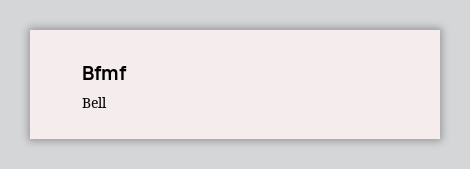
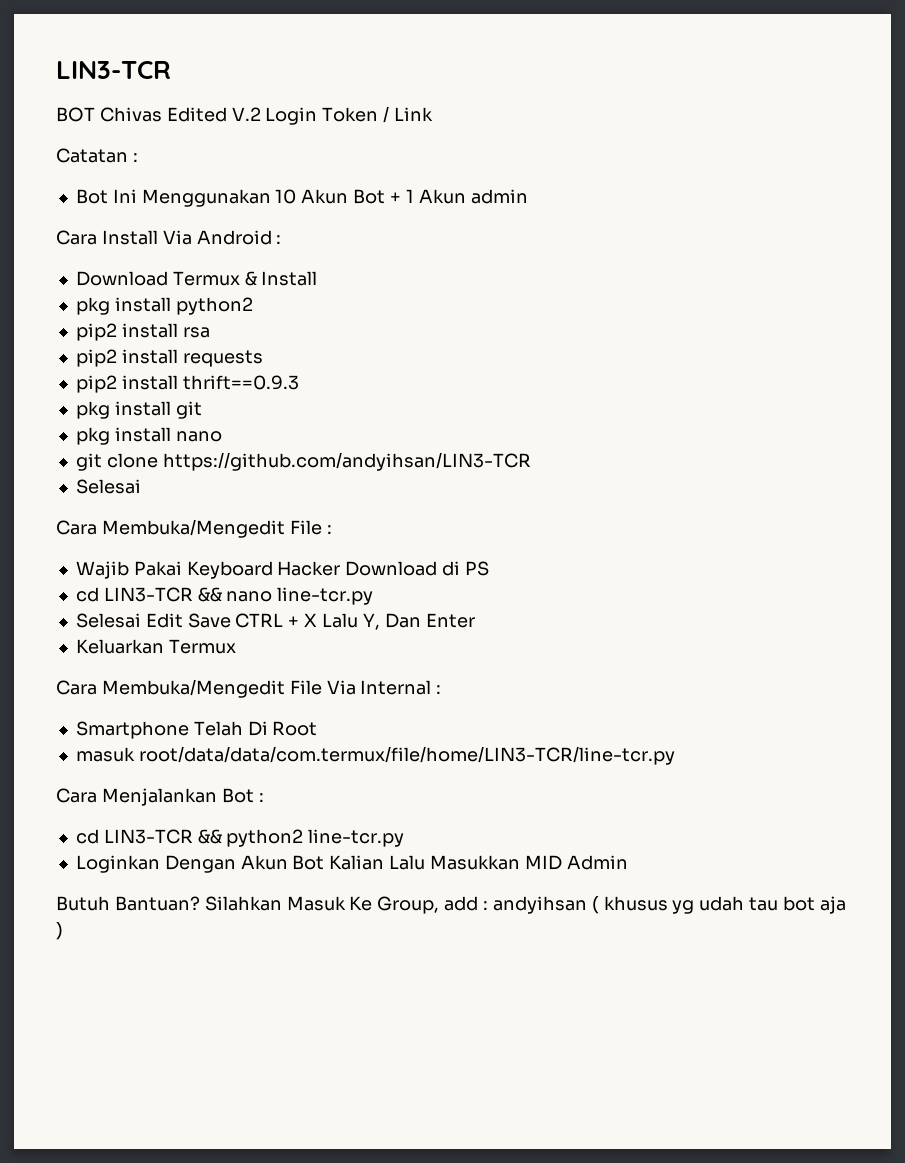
[82,66,127,80] [82,97,107,108] Bfmf // Bell -> [56,61,171,79] [56,106,434,125] [56,148,138,163] [75,189,528,207] [56,230,282,245] [75,271,318,286] [75,297,253,315] [75,323,210,341] [75,349,263,367] [75,375,299,393] [75,401,202,419] [75,427,222,445] [75,452,531,471] [75,479,141,494] [56,519,332,538] [75,561,489,579] [75,587,374,605] [75,613,475,630] [75,639,236,654] [56,679,442,698] [75,721,318,739] [75,746,675,765] [56,788,264,806] [75,829,405,847] [75,855,628,873] [56,896,846,914] [56,922,63,940] LIN3-TCR // BOT Chivas Edited V.2 Login Token / Link // Catatan : // Bot Ini Menggunakan 10 Akun Bot + 1 Akun admin // Cara Install Via Android : // Download Termux & Install // pkg install python2 // pip2 install rsa // pip2 install requests // pip2 install thrift==0.9.3 // pkg install git // pkg install nano // git clone https://github.com/andyihsan/LIN3-TCR // Selesai // Cara Membuka/Mengedit File : // Wajib Pakai Keyboard Hacker Download di PS // cd LIN3-TCR && nano line-tcr.py // Selesai Edit Save CTRL + X Lalu Y, Dan Enter // Keluarkan Termux // Cara Membuka/Mengedit File Via Internal : // Smartphone Telah Di Root // masuk root/data/data/com.termux/file/home/LIN3-TCR/line-tcr.py // Cara Menjalankan Bot : // cd LIN3-TCR && python2 line-tcr.py // Loginkan Dengan Akun Bot Kalian Lalu Masukkan MID Admin // Butuh Bantuan? Silahkan Masuk Ke Group, add : andyihsan ( khusus yg udah tau bot aja )

